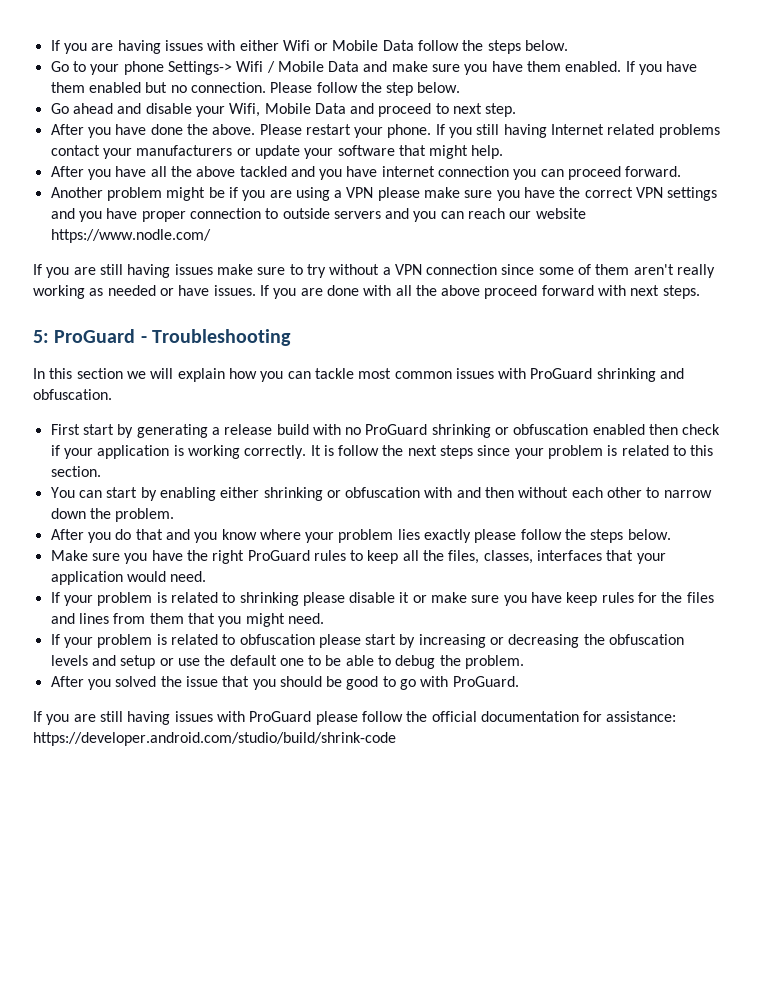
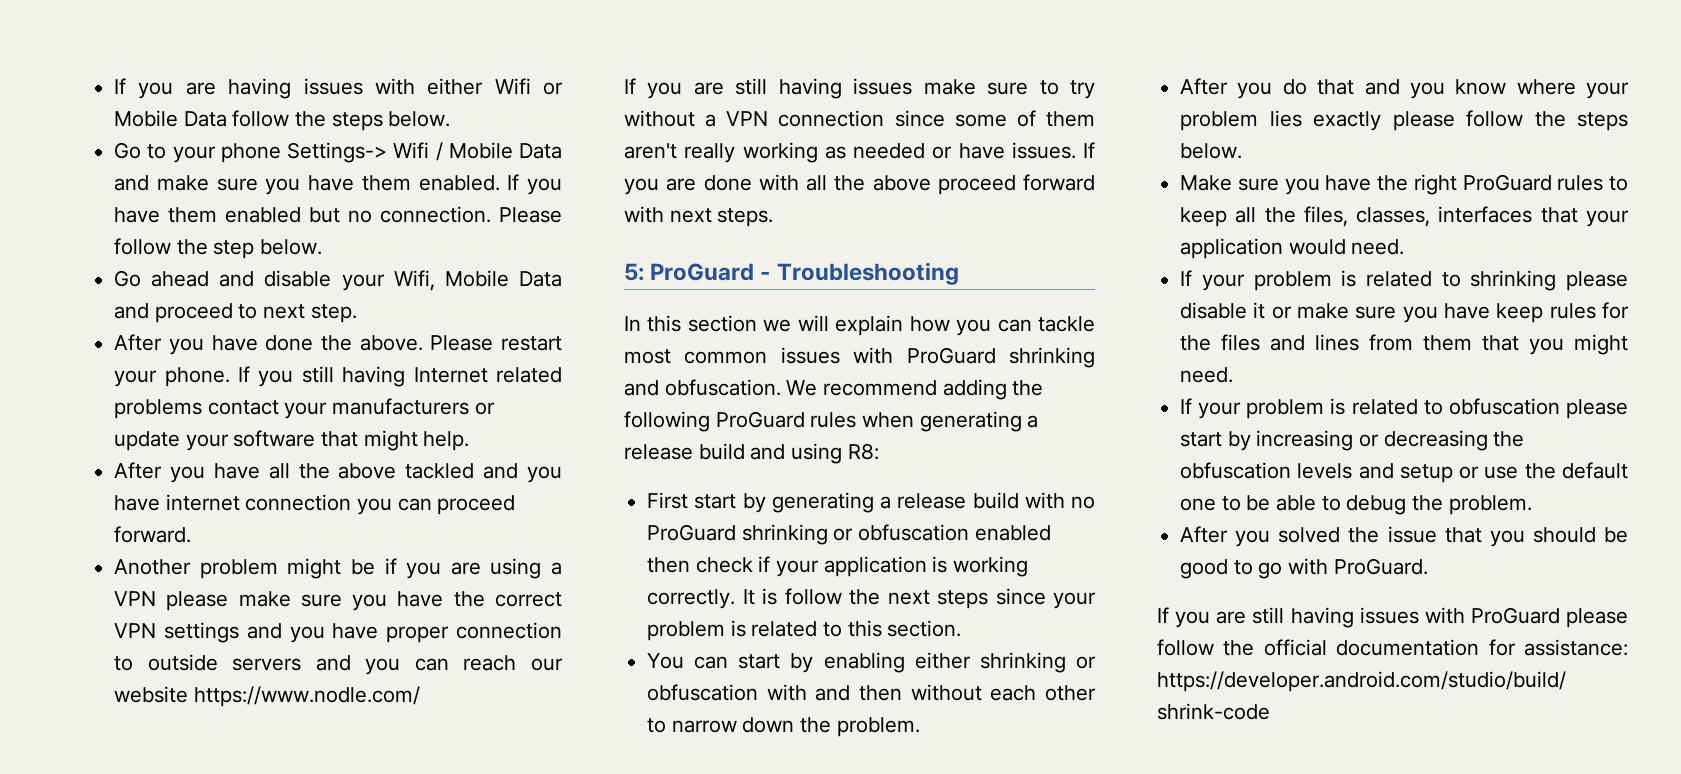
(112, 394) none -> [786,379,1044,400] [624,411,1039,432] [624,443,879,464] We recommend adding the following ProGuard rules when generating a release build and using R8:

